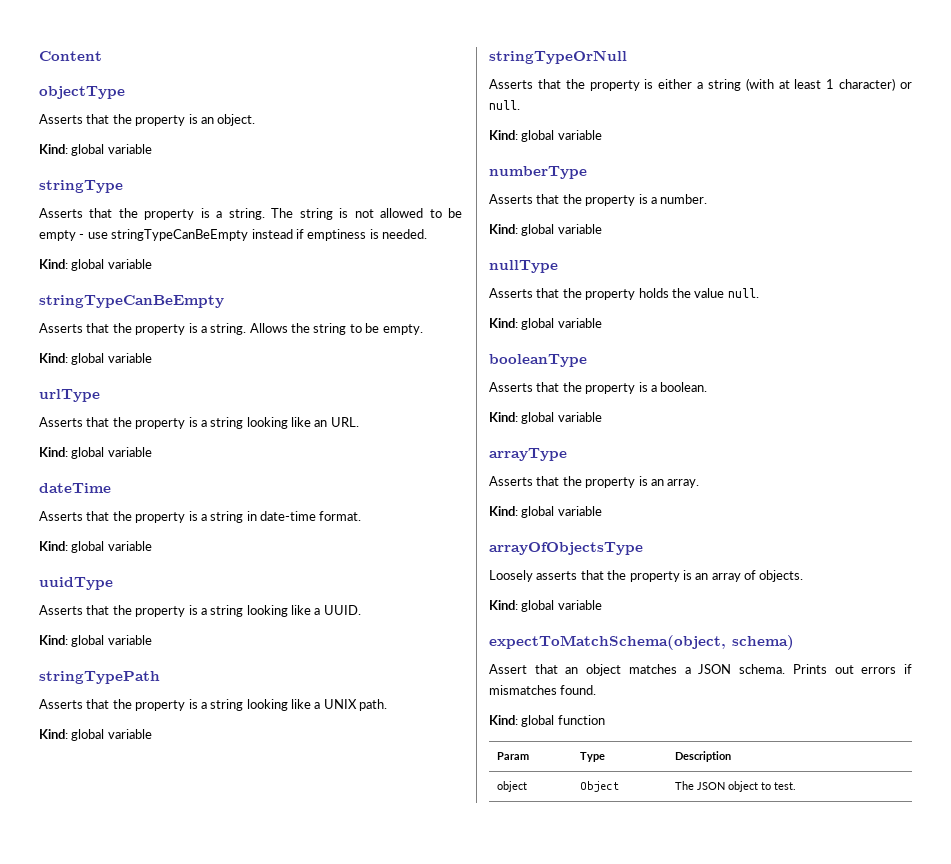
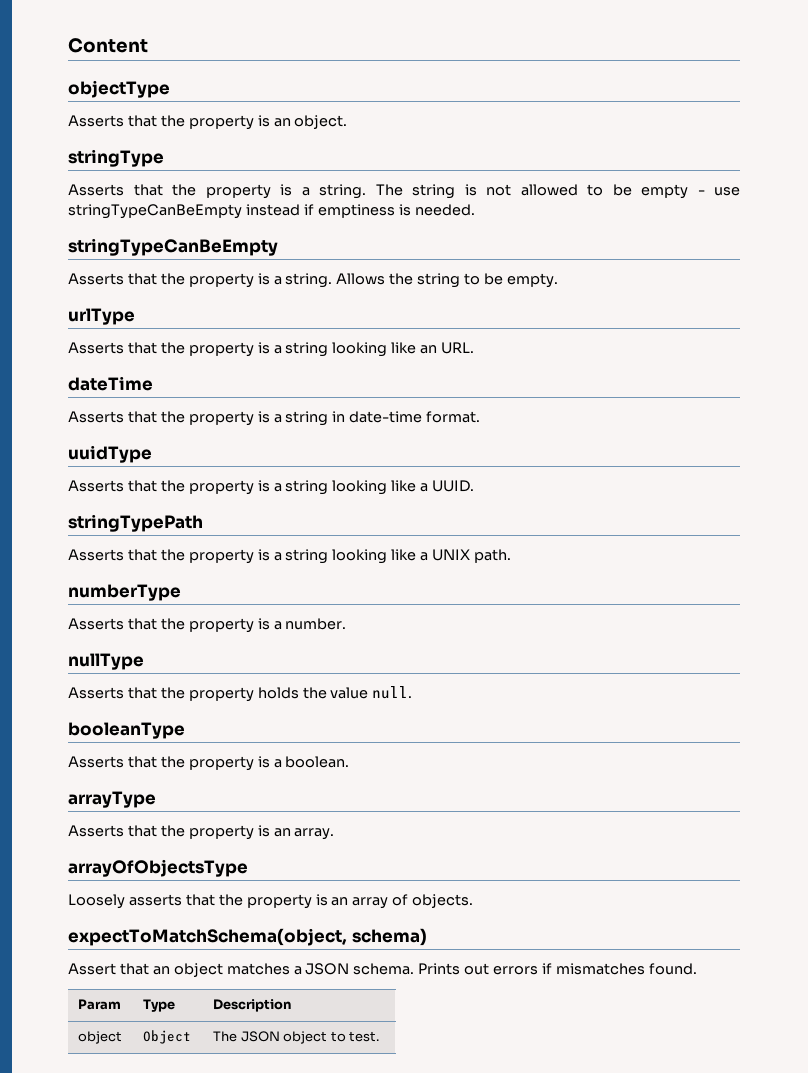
[39,144,152,156] // Kind: global variable -> (348, 122) none
[39,259,152,271] // Kind: global variable -> (475, 210) none
[39,353,152,365] // Kind: global variable -> (558, 280) none
[39,447,152,459] // Kind: global variable -> (475, 348) none
[39,541,152,553] // Kind: global variable -> (481, 417) none
[39,635,152,647] // Kind: global variable -> (475, 486) none
[39,729,152,741] [489,50,627,64] [489,78,912,91] [489,100,520,110] [489,130,602,142] // Kind: global variable // stringTypeOrNull // Asserts that the property is either a string (with at least 1 character) or null. // Kind: global variable -> (512, 556) none
[489,224,602,236] // Kind: global variable -> (347, 624) none
[489,318,602,330] // Kind: global variable -> (413, 692) none
[489,412,602,424] // Kind: global variable -> (350, 762) none
[489,506,602,518] // Kind: global variable -> (335, 834) none
[489,600,602,612] // Kind: global variable -> (474, 901) none
[489,715,605,727] // Kind: global function -> (697, 969) none

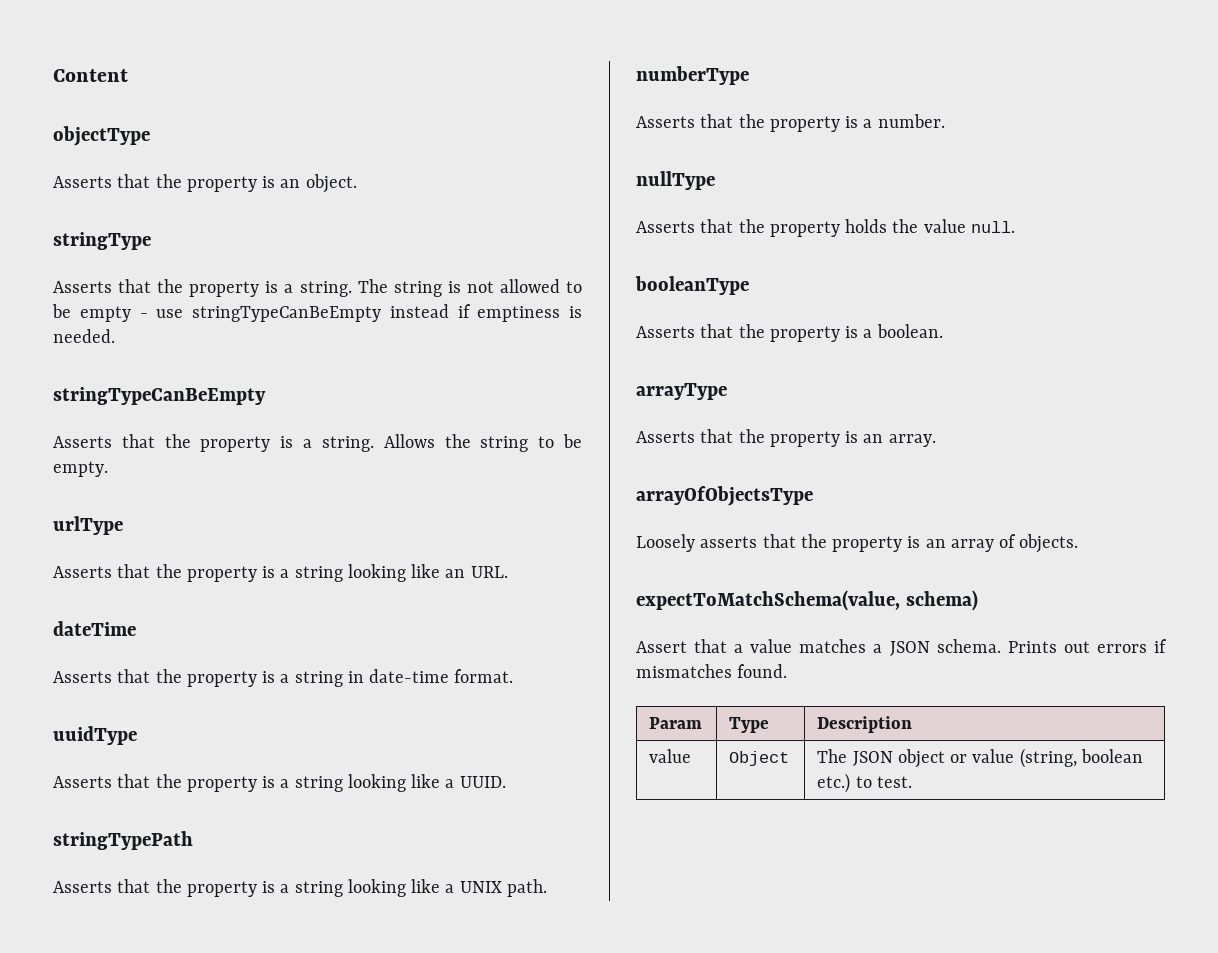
[68,928,347,946] expectToMatchSchema(object, -> [636,590,900,611] expectToMatchSchema(value,
[152,963,223,977] an object -> [734,639,793,653] a value
[78,1031,123,1044] object -> [649,749,692,763] value
(328, 1037) none -> [950,748,1144,768] [817,773,851,793] or value (string, boolean etc.)

